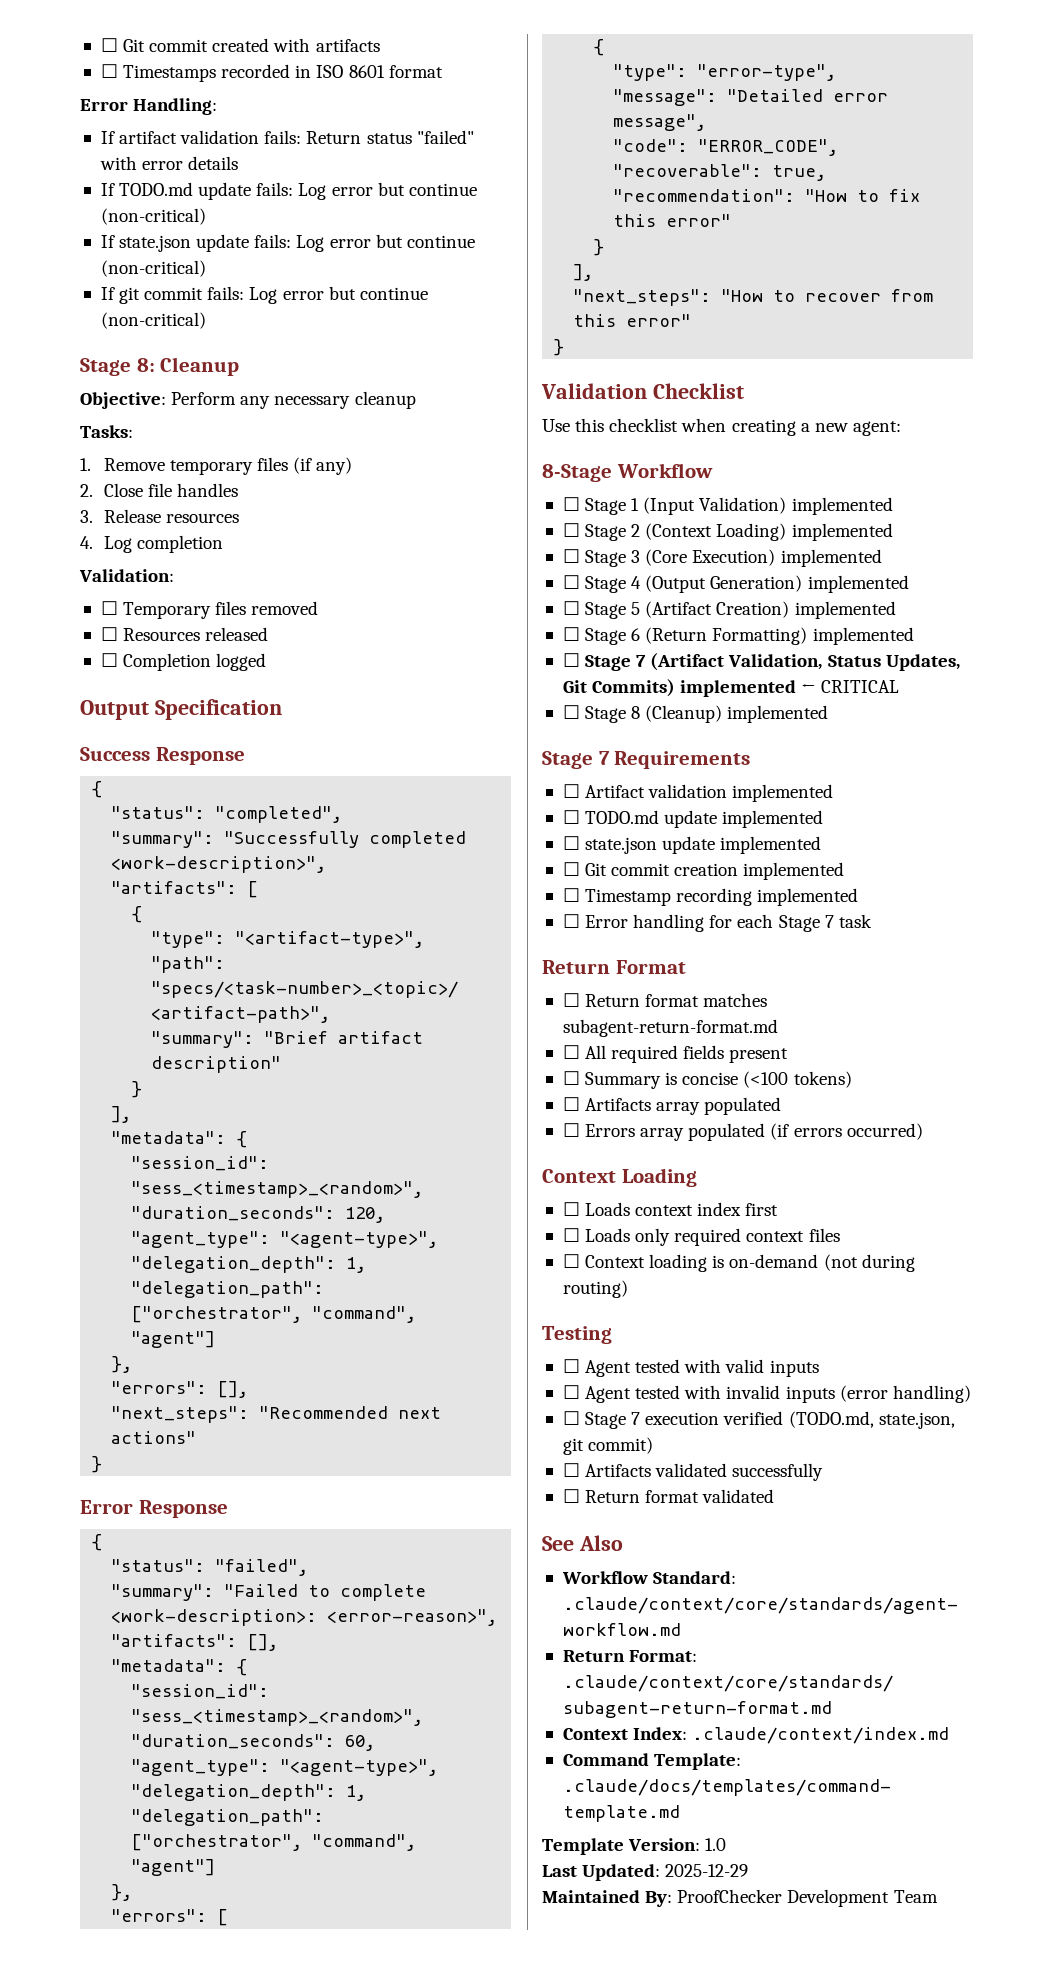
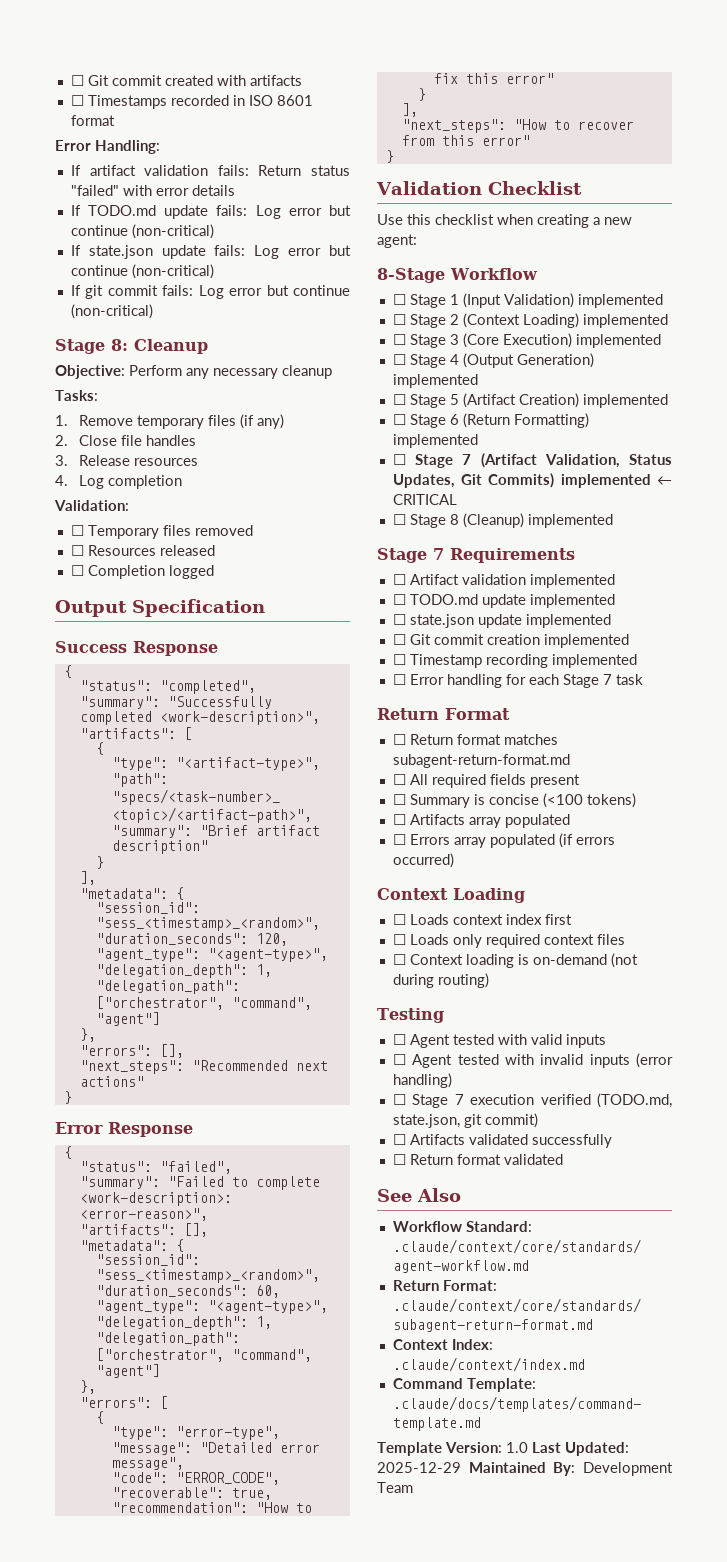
(727, 1844) // -> (528, 1447) none
(749, 1870) // -> (461, 1467) none
[677,1889,783,1903] ProofChecker -> (576, 1469) none

